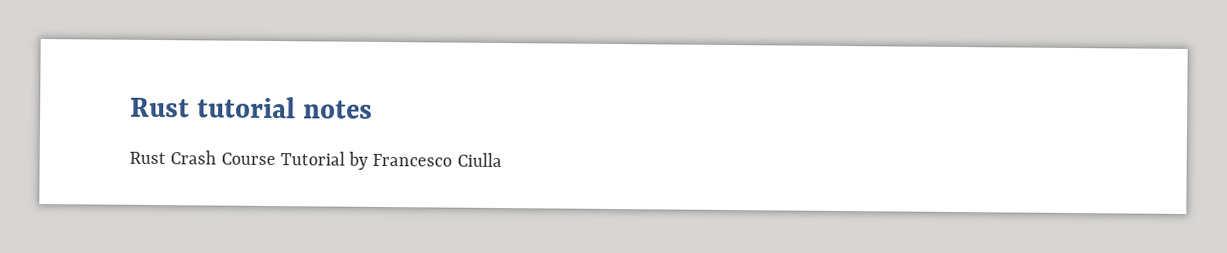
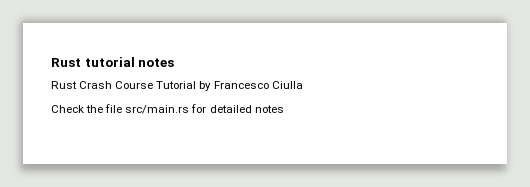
(502, 160) none -> [51,104,284,114] // Check the file src/main.rs for detailed notes

